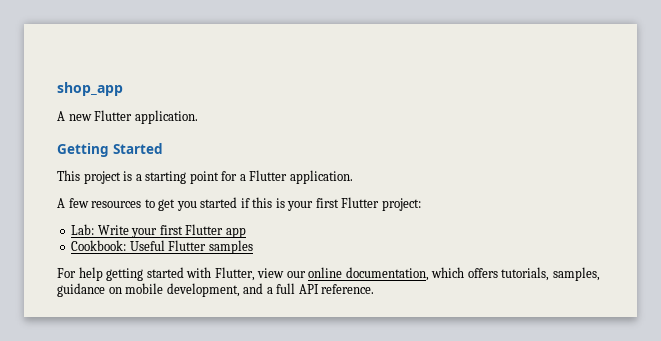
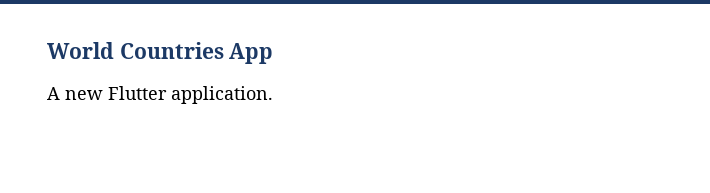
[57,82,123,96] shop_app -> [47,42,274,64] World Countries App
[57,143,163,157] [57,170,353,184] [57,197,421,211] [71,224,246,238] [71,240,253,254] [57,267,600,281] [57,283,375,297] // Getting Started // This project is a starting point for a Flutter application. // A few resources to get you started if this is your first Flutter project: // Lab: Write your first Flutter app // Cookbook: Useful Flutter samples // For help getting started with Flutter, view our online documentation, which offers tutorials, samples, guidance on mobile development, and a full API reference. -> (273, 95) none

